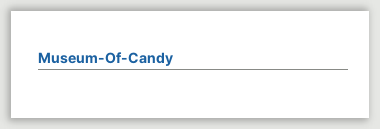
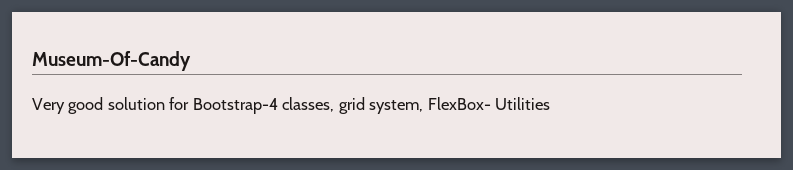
(173, 59) none -> [32,97,551,114] // Very good solution for Bootstrap-4 classes, grid system, FlexBox- Utilities

